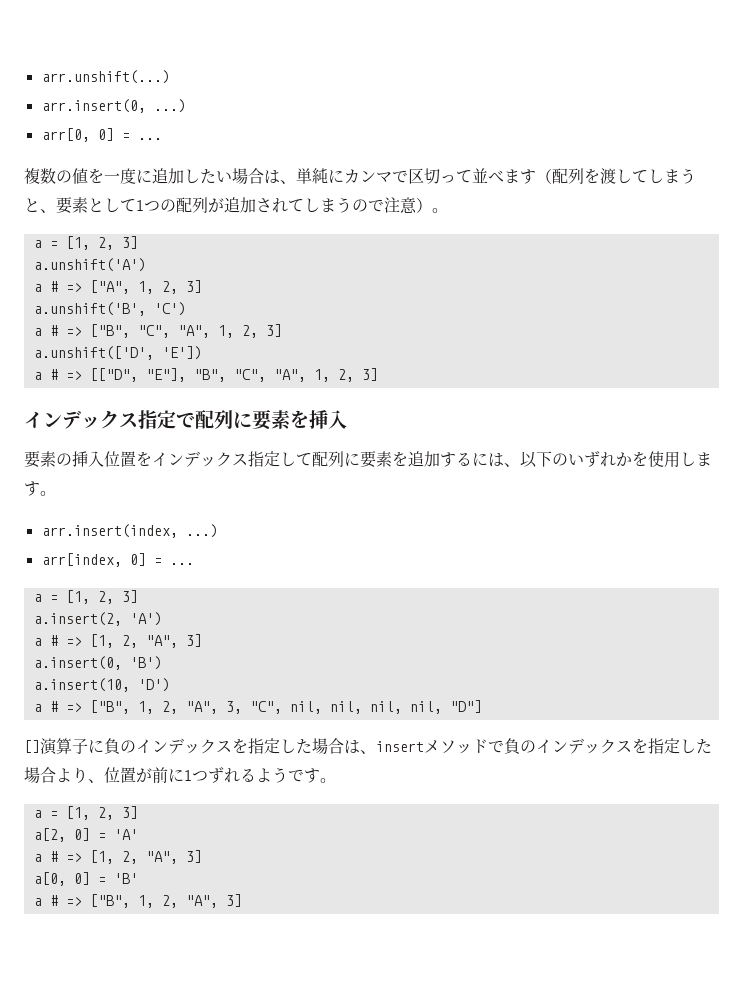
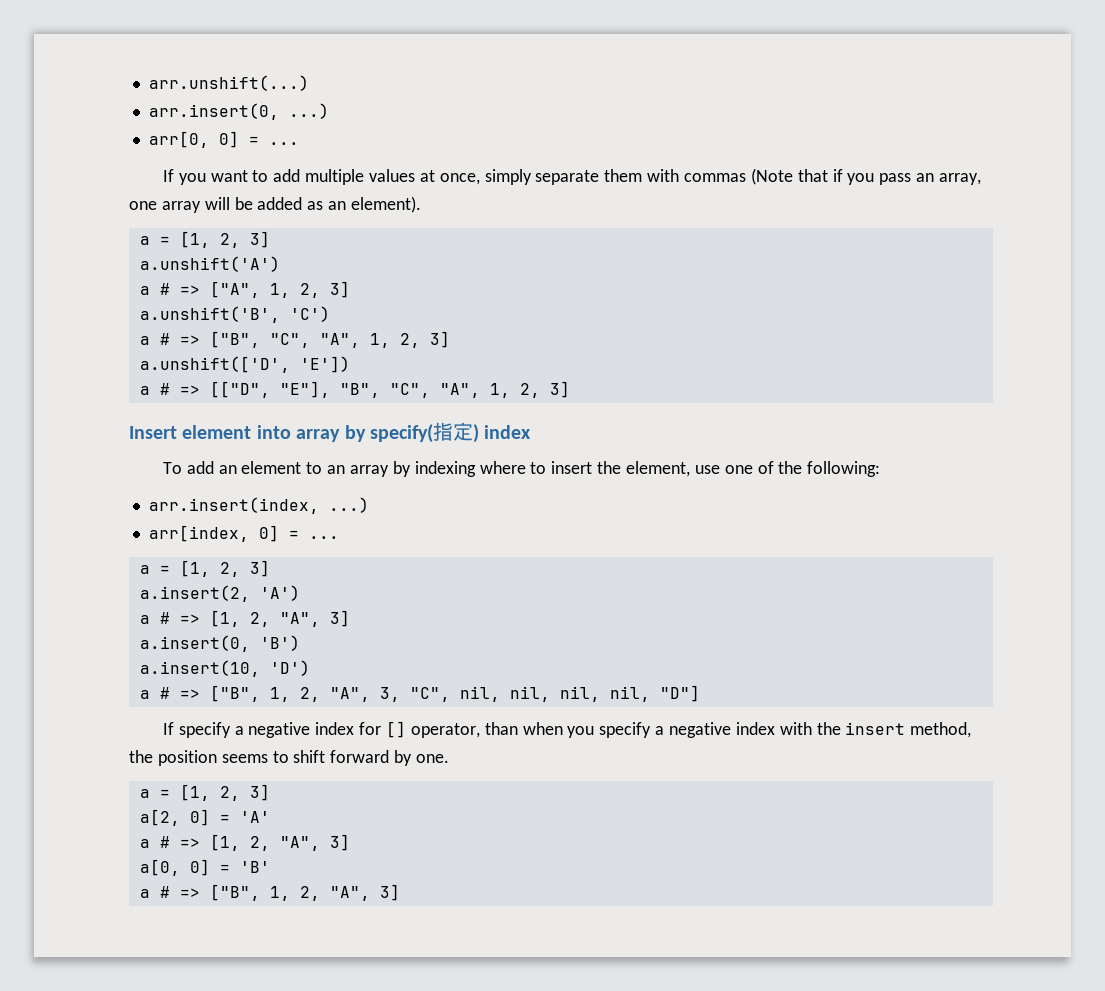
[24,168,696,184] [24,197,448,214] 複数の値を一度に追加したい場合は、単純にカンマで区切って並べます（配列を渡してしまうと、要素として1つの配列が追加されてしまうので注意）。 -> [162,168,982,185] [129,196,422,213] If you want to add multiple values at once, simply separate them with commas (Note that if you pass an array, one array will be added as an element).
[24,410,347,430] [24,451,712,468] [24,481,56,496] インデックス指定で配列に要素を挿入 // 要素の挿入位置をインデックス指定して配列に要素を追加するには、以下のいずれかを使用します。 -> [129,422,532,443] [162,461,881,477] Insert element into array by specify(指定) index // To add an element to an array by indexing where to insert the element, use one of the following:
[24,738,712,755] [24,767,336,783] []演算子に負のインデックスを指定した場合は、insertメソッドで負のインデックスを指定した場合より、位置が前に1つずれるようです。 -> [162,721,972,738] [129,750,450,766] If specify a negative index for [] operator, than when you specify a negative index with the insert method, the position seems to shift forward by one.

